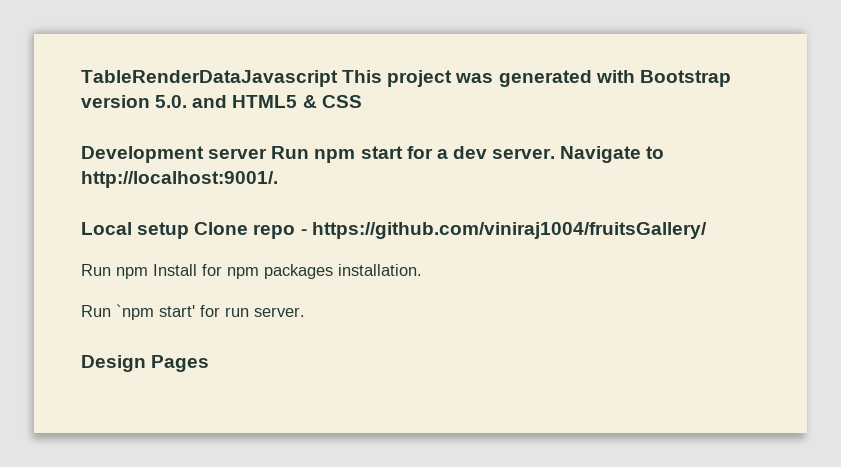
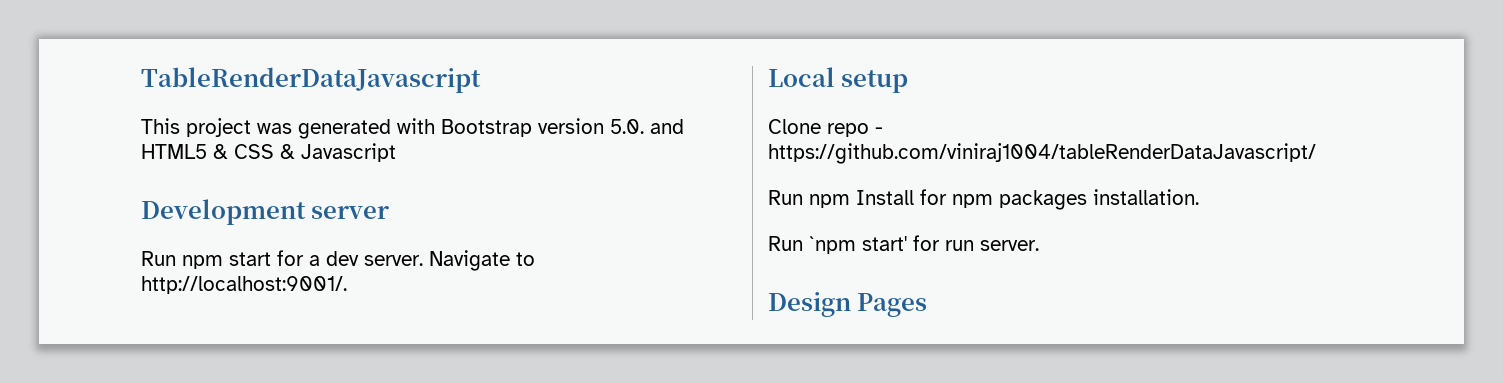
(338, 78) none -> (481, 80) //
(362, 101) none -> [280,143,396,162] & Javascript
(268, 153) none -> (390, 212) //
(190, 230) none -> (909, 81) //
[311,222,707,239] https://github.com/viniraj1004/fruitsGallery/ -> [768,143,1316,164] https://github.com/viniraj1004/tableRenderDataJavascript/

